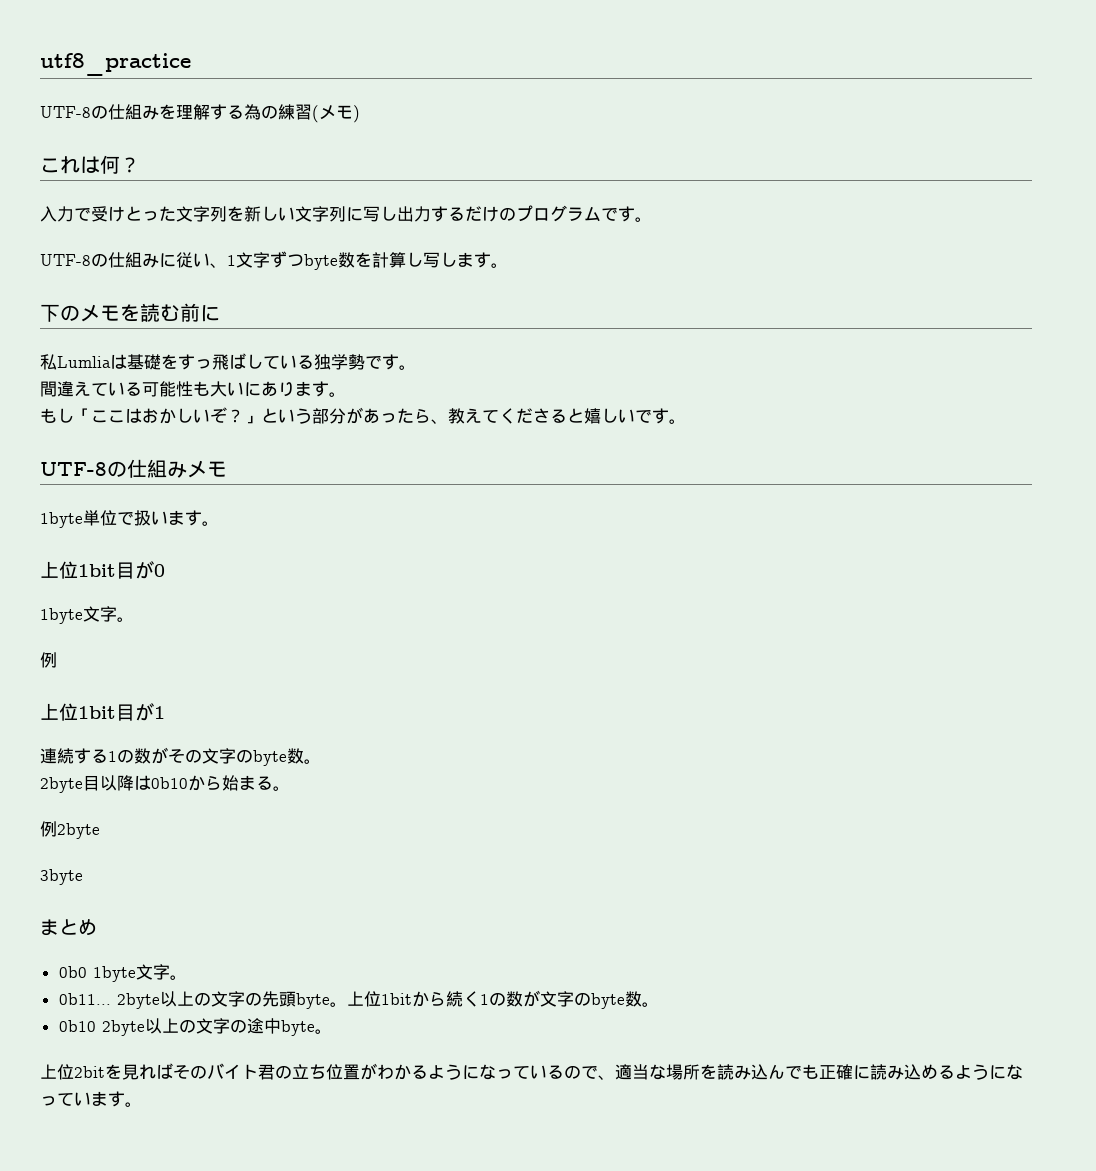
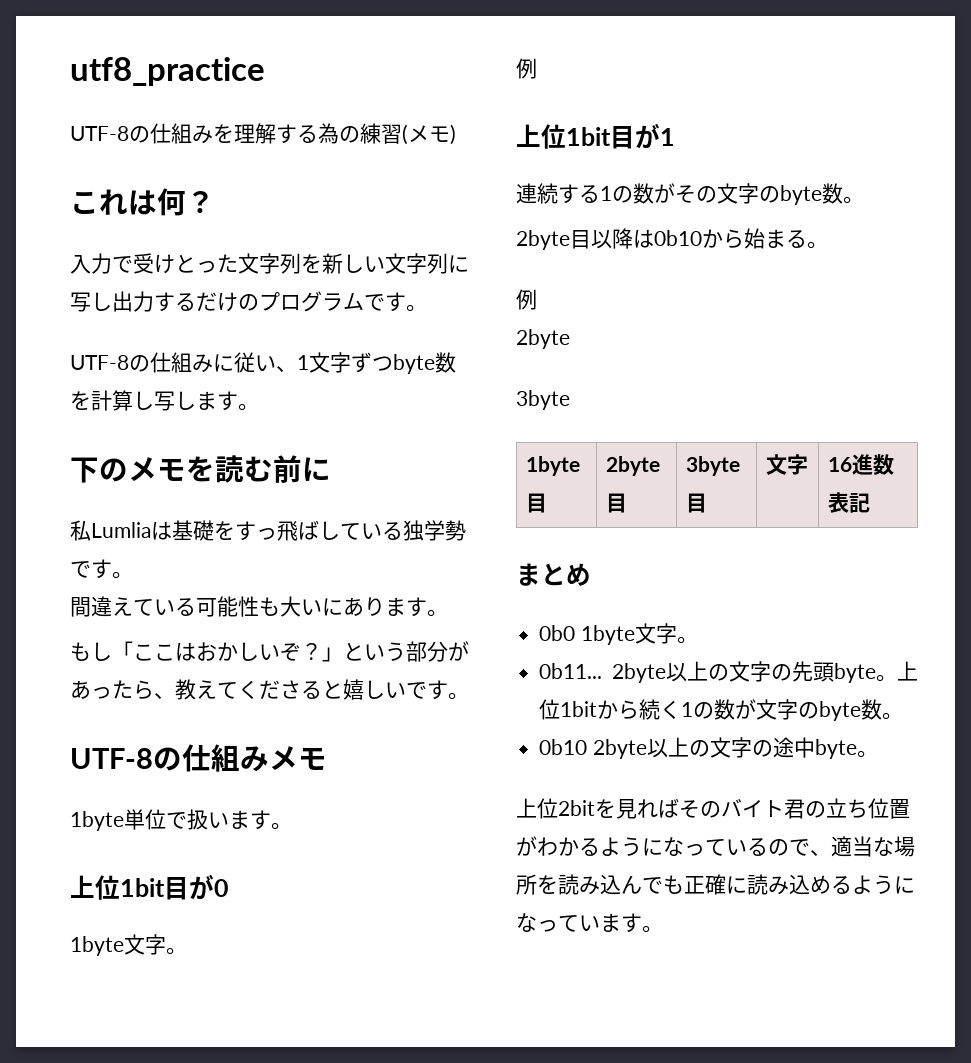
(57, 829) none -> (537, 299) //
(83, 877) none -> [526,456,581,476] [526,493,548,513] [606,456,661,476] [606,493,628,513] [686,456,741,476] [686,493,708,513] [766,454,809,475] [828,454,895,475] [828,492,871,513] // 1byte目 | 2byte目 | 3byte目 | 文字 | 16進数表記

